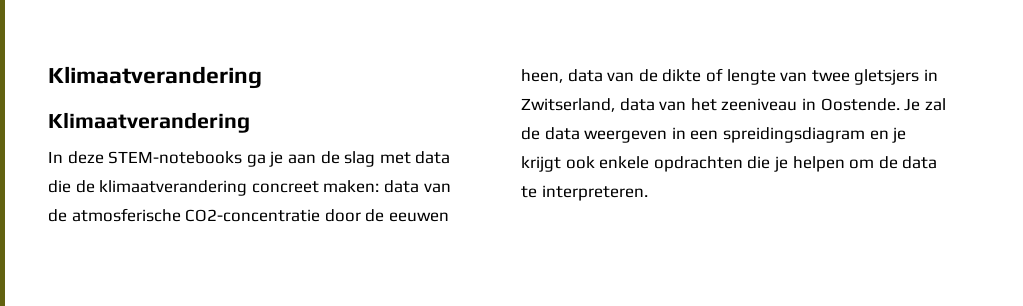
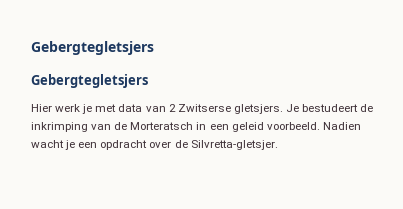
[48,66,262,89] [48,112,250,133] [48,151,451,167] [48,180,451,196] [48,208,449,222] [521,68,938,85] [521,98,946,112] [521,127,907,143] [521,156,938,172] [521,185,648,201] Klimaatverandering // Klimaatverandering // In deze STEM-notebooks ga je aan de slag met data die de klimaatverandering concreet maken: data van de atmosferische CO2-concentratie door de eeuwen heen, data van de dikte of lengte van twee gletsjers in Zwitserland, data van het zeeniveau in Oostende. Je zal de data weergeven in een spreidingsdiagram en je krijgt ook enkele opdrachten die je helpen om de data te interpreteren. -> [31,41,154,55] [31,74,148,88] [31,104,374,114] [31,122,361,132] [31,140,278,150] Gebergtegletsjers // Gebergtegletsjers // Hier werk je met data van 2 Zwitserse gletsjers. Je bestudeert de inkrimping van de Morteratsch in een geleid voorbeeld. Nadien wacht je een opdracht over de Silvretta-gletsjer.

